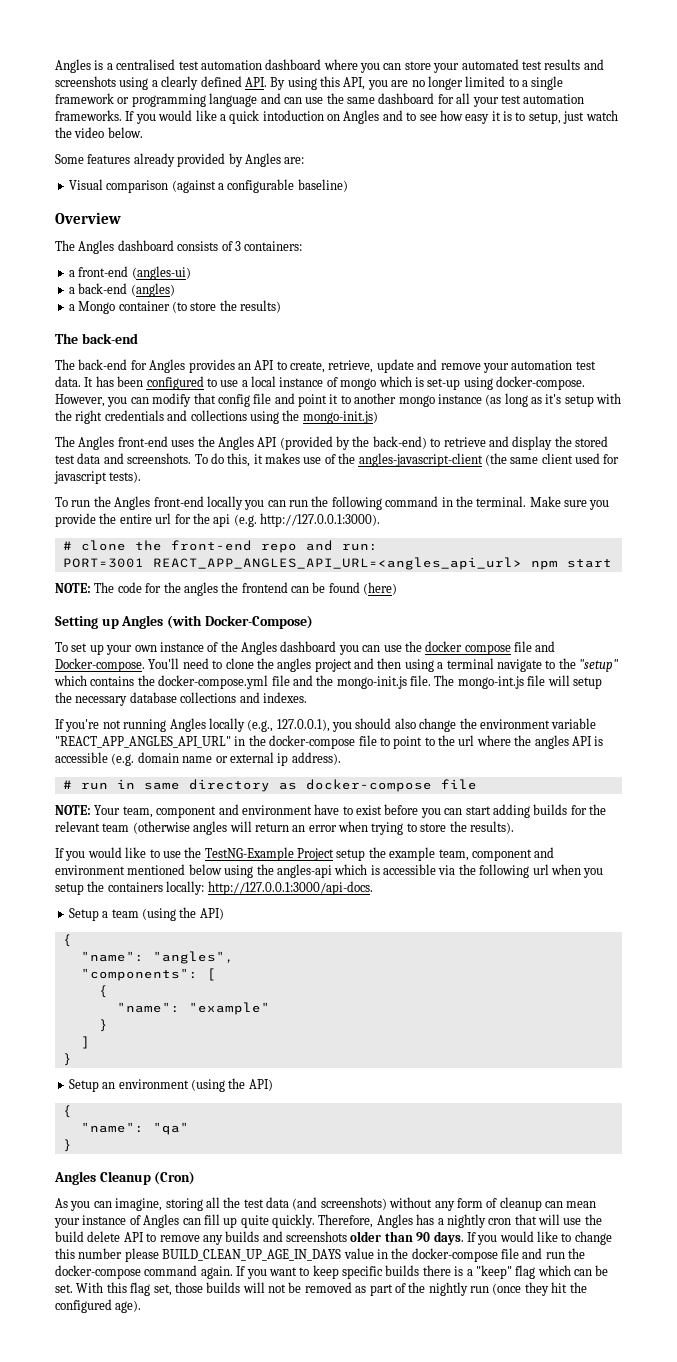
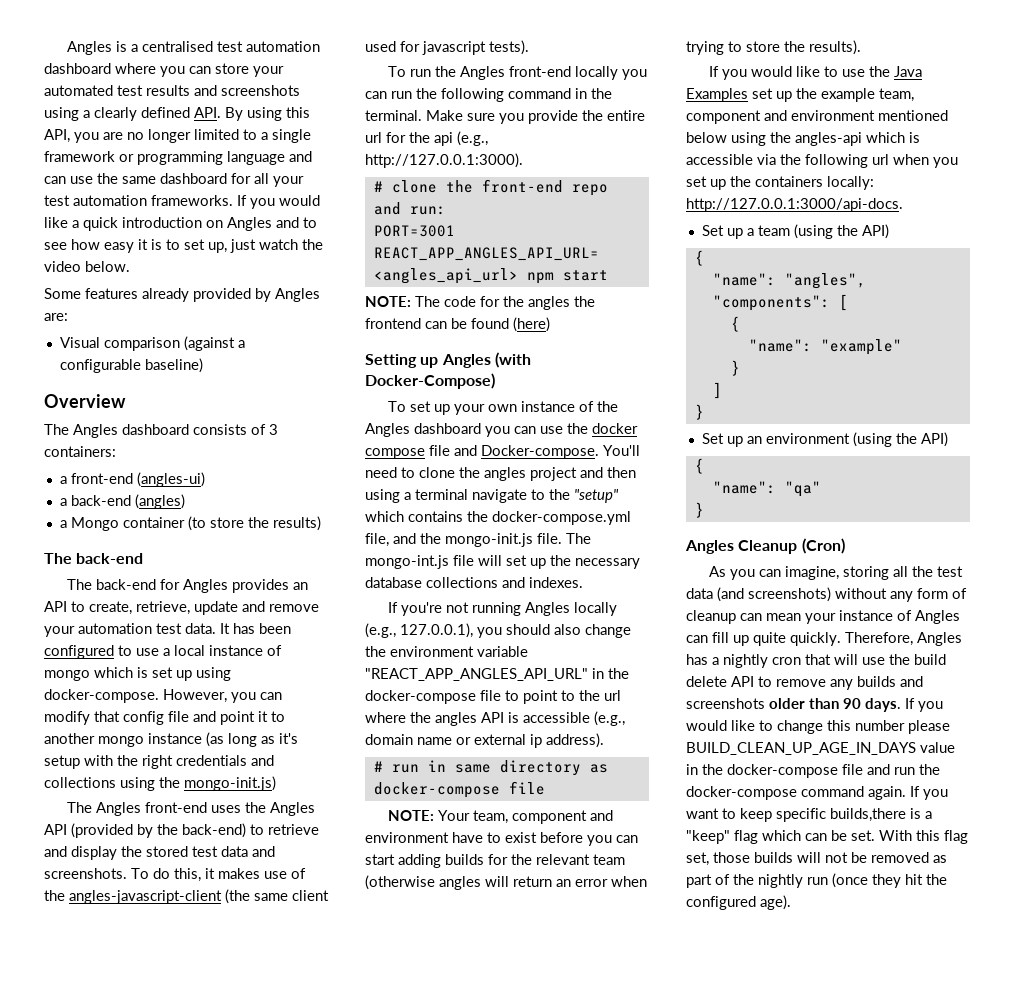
[262,110,324,121] intoduction -> [122,217,202,228] introduction
[528,112,561,124] setup, -> [184,239,227,253] set up,
[427,378,461,390] set-up -> [152,667,192,681] set up
[233,514,257,527] (e.g. -> [457,131,488,146] (e.g.,
[271,675,290,686] file -> [365,533,389,547] file,
[572,677,602,689] setup -> [506,555,546,569] set up
[111,753,135,766] (e.g. -> [594,711,625,726] (e.g.,
[204,847,366,861] TestNG-Example Project setup -> [893,66,922,77] [686,88,792,102] Java Examples set up
[55,883,84,895] setup -> [686,176,726,190] set up
[68,908,99,921] Setup -> [701,225,743,239] Set up
[68,1079,99,1092] Setup -> [701,433,743,447] Set up
[385,1265,451,1276] builds there -> [830,808,906,822] builds,there

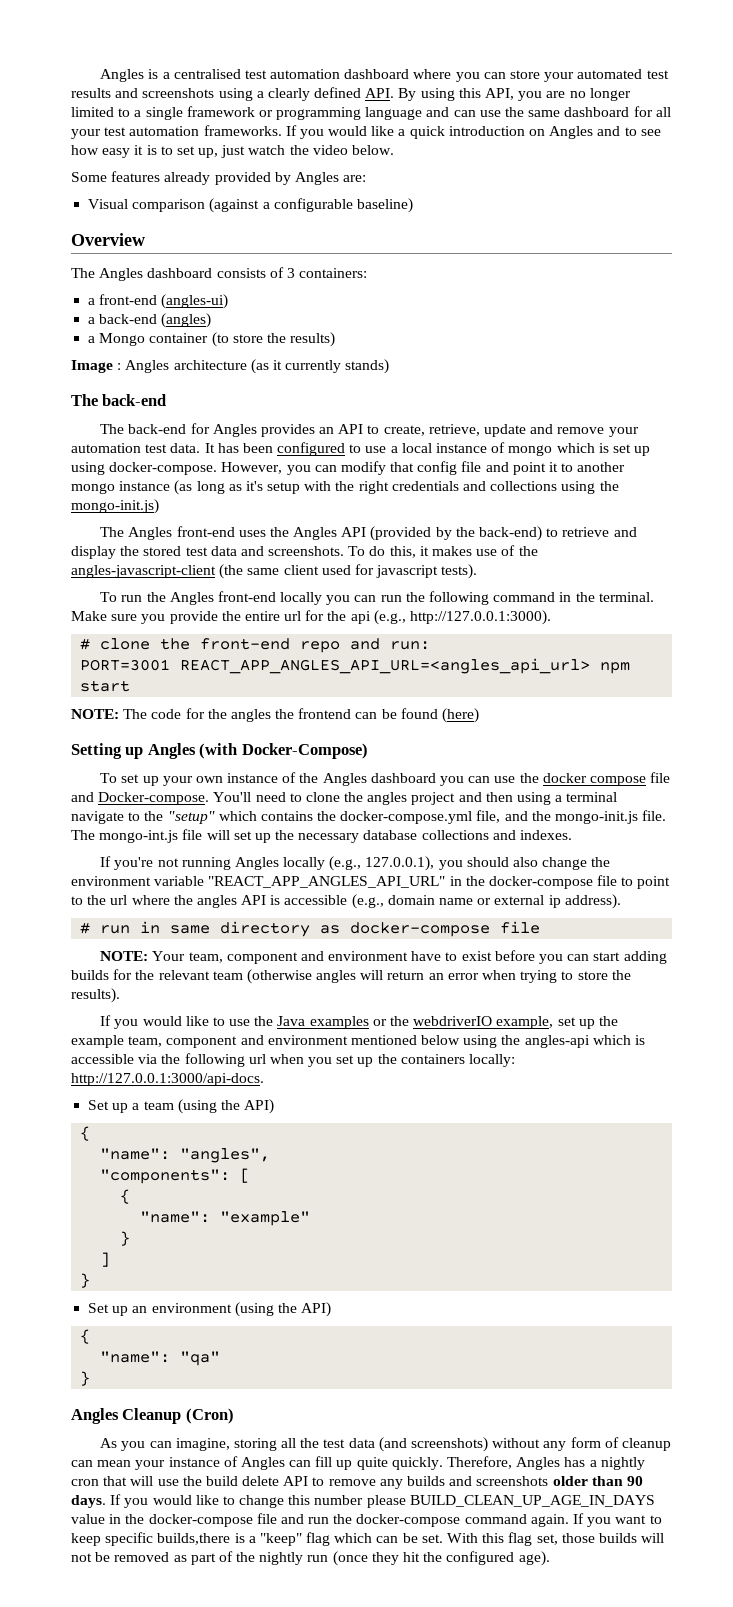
(321, 523) none -> [71,359,390,374] // Image : Angles architecture (as it currently stands)
[686,88,748,102] Examples -> [309,1016,554,1029] examples or the webdriverIO example,

